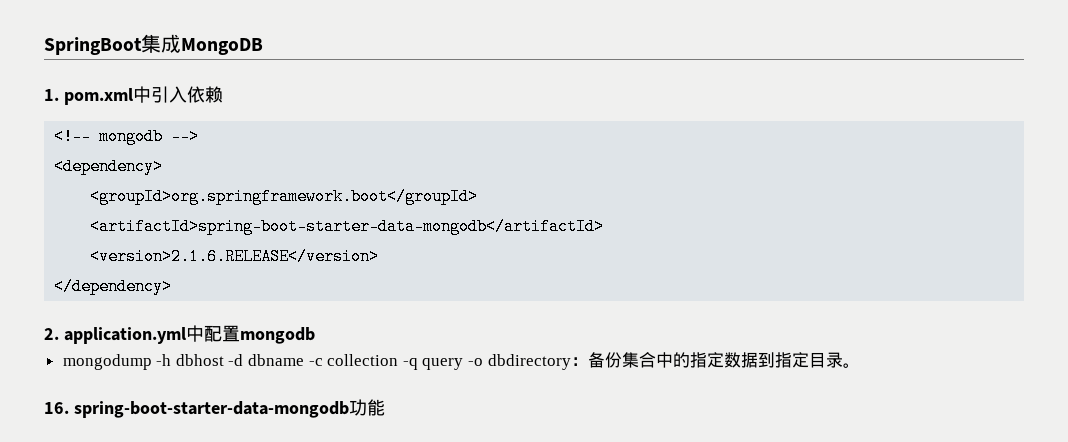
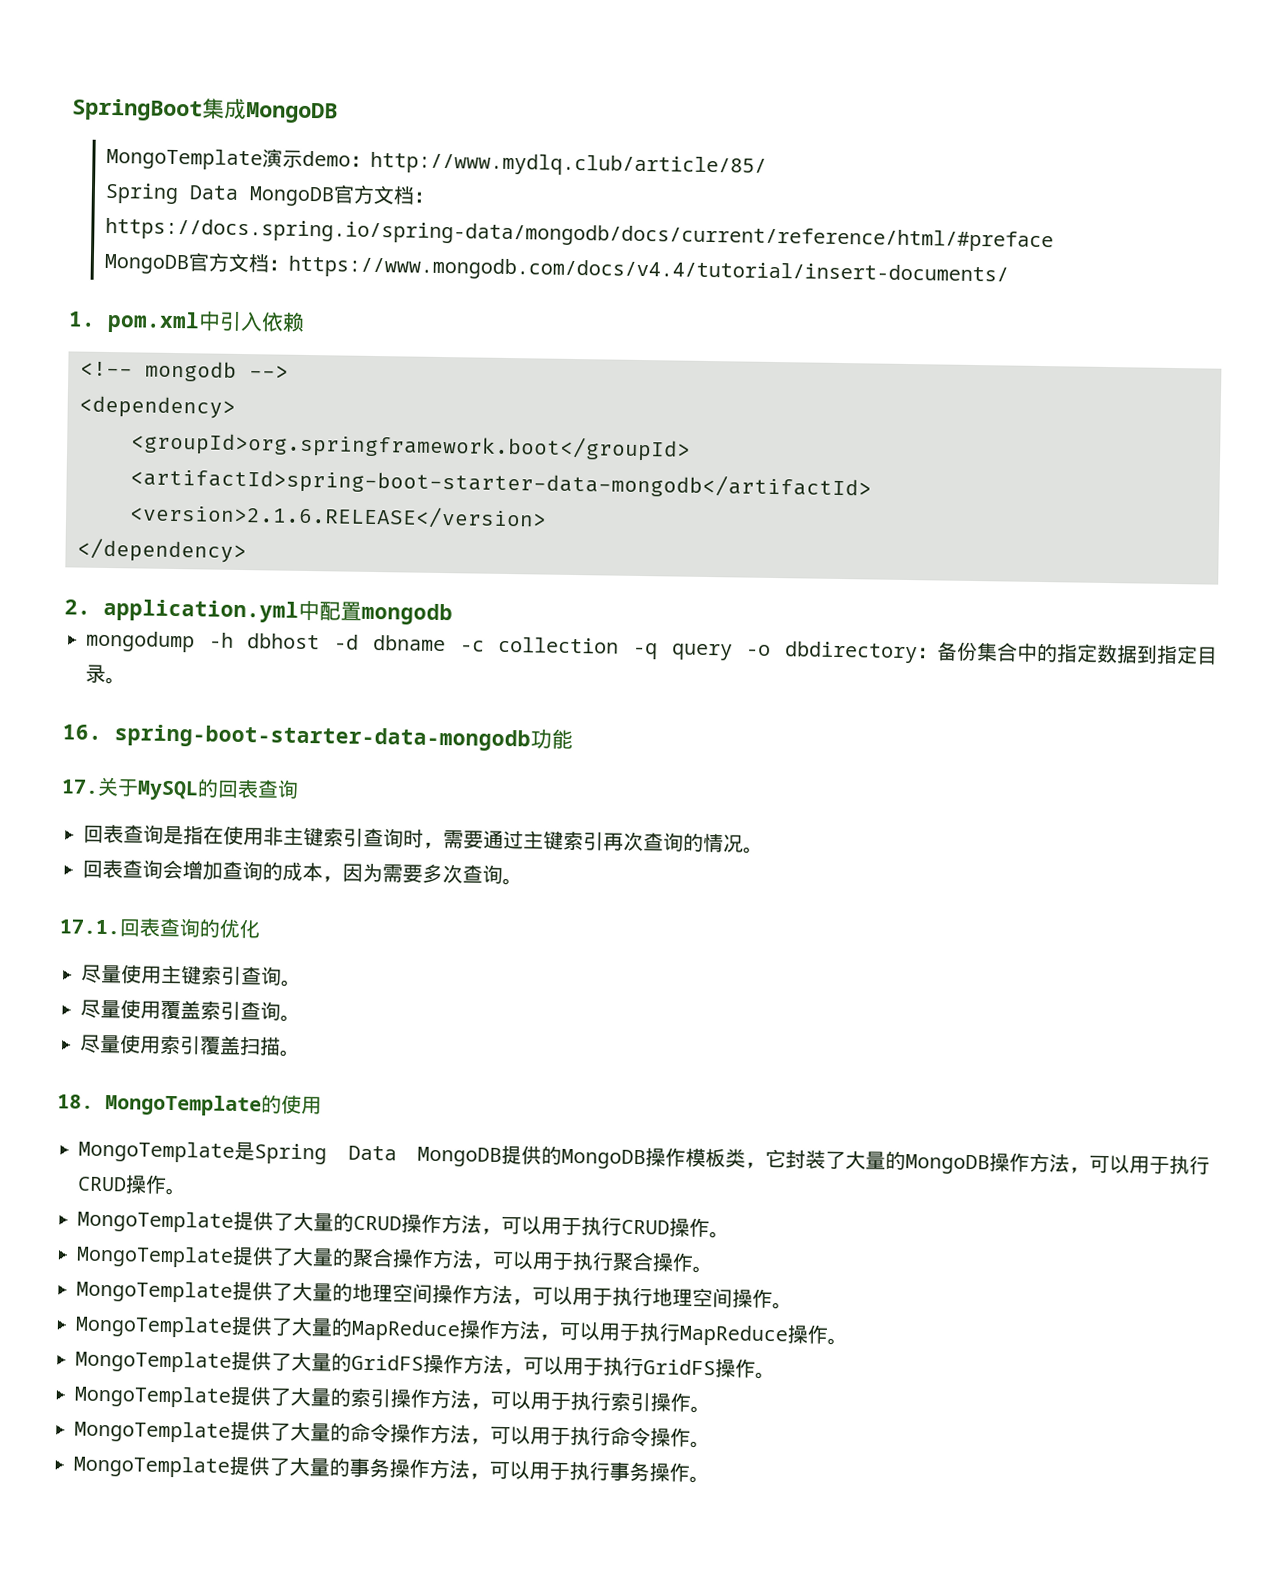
(263, 46) none -> [105,147,767,178] [104,182,434,207] [104,217,1054,253] [103,252,1009,287] // MongoTemplate演示demo：http://www.mydlq.club/article/85/ // Spring Data MongoDB官方文档：https://docs.spring.io/spring-data/mongodb/docs/current/reference/html/#preface // MongoDB官方文档：https://www.mongodb.com/docs/v4.4/tutorial/insert-documents/
(385, 407) none -> [61,776,299,801] [83,823,764,854] [82,858,523,886] [59,917,261,939] [81,964,302,987] [80,999,301,1022] [80,1034,301,1057] [57,1094,322,1117] [78,1140,1210,1175] [77,1174,186,1196] [77,1210,730,1239] [76,1245,713,1274] [76,1280,793,1310] [75,1315,848,1347] [75,1350,776,1380] [74,1385,711,1414] [74,1420,711,1449] [73,1455,710,1484] // 17.关于MySQL的回表查询 // 回表查询是指在使用非主键索引查询时，需要通过主键索引再次查询的情况。 // 回表查询会增加查询的成本，因为需要多次查询。 // 17.1.回表查询的优化 // 尽量使用主键索引查询。 // 尽量使用覆盖索引查询。 // 尽量使用索引覆盖扫描。 // 18. MongoTemplate的使用 // MongoTemplate是Spring Data MongoDB提供的MongoDB操作模板类，它封装了大量的MongoDB操作方法，可以用于执行CRUD操作。 // MongoTemplate提供了大量的CRUD操作方法，可以用于执行CRUD操作。 // MongoTemplate提供了大量的聚合操作方法，可以用于执行聚合操作。 // MongoTemplate提供了大量的地理空间操作方法，可以用于执行地理空间操作。 // MongoTemplate提供了大量的MapReduce操作方法，可以用于执行MapReduce操作。 // MongoTemplate提供了大量的GridFS操作方法，可以用于执行GridFS操作。 // MongoTemplate提供了大量的索引操作方法，可以用于执行索引操作。 // MongoTemplate提供了大量的命令操作方法，可以用于执行命令操作。 // MongoTemplate提供了大量的事务操作方法，可以用于执行事务操作。

